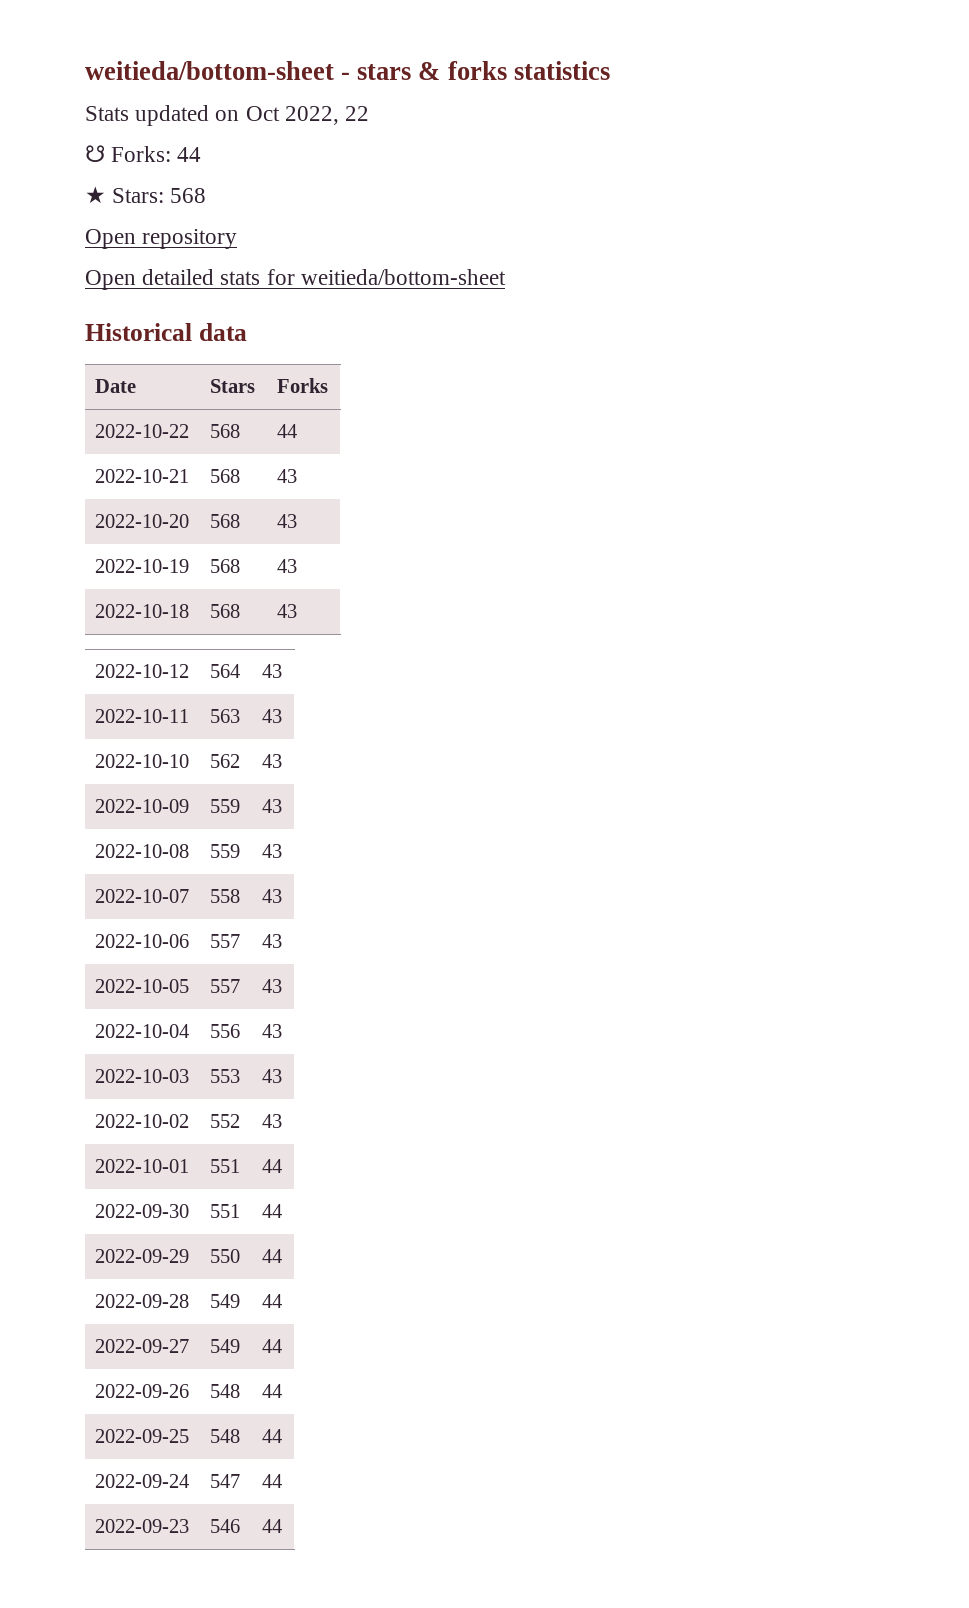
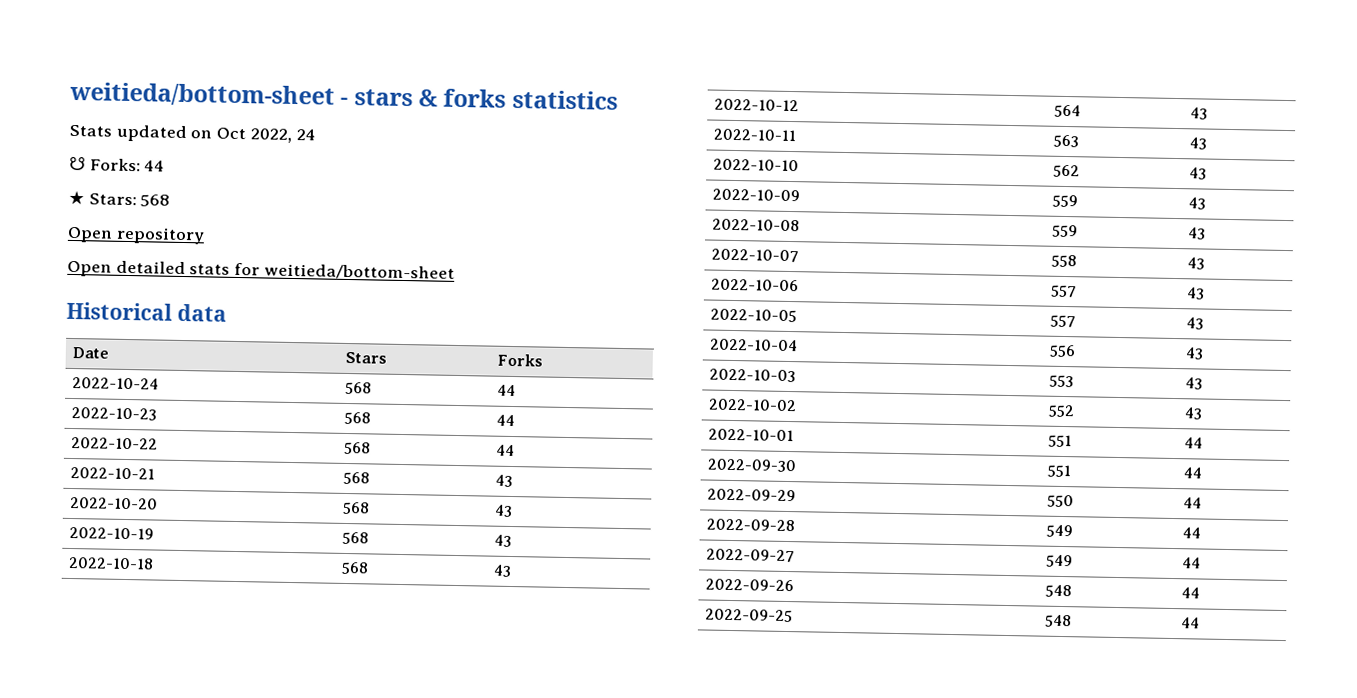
[345,106,370,121] 22 -> [295,129,316,141] 24
(329, 385) none -> [72,377,160,390] [345,381,373,395] [497,384,517,397] [71,406,158,421] [344,411,372,425] [496,414,516,427] // 2022-10-24 | 568 | 44 // 2022-10-23 | 568 | 44
[95,1474,190,1488] [210,1474,241,1488] [262,1474,283,1488] [95,1519,190,1533] [210,1519,241,1533] [262,1519,283,1533] // 2022-09-24 | 547 | 44 // 2022-09-23 | 546 | 44 -> (1201, 623) none

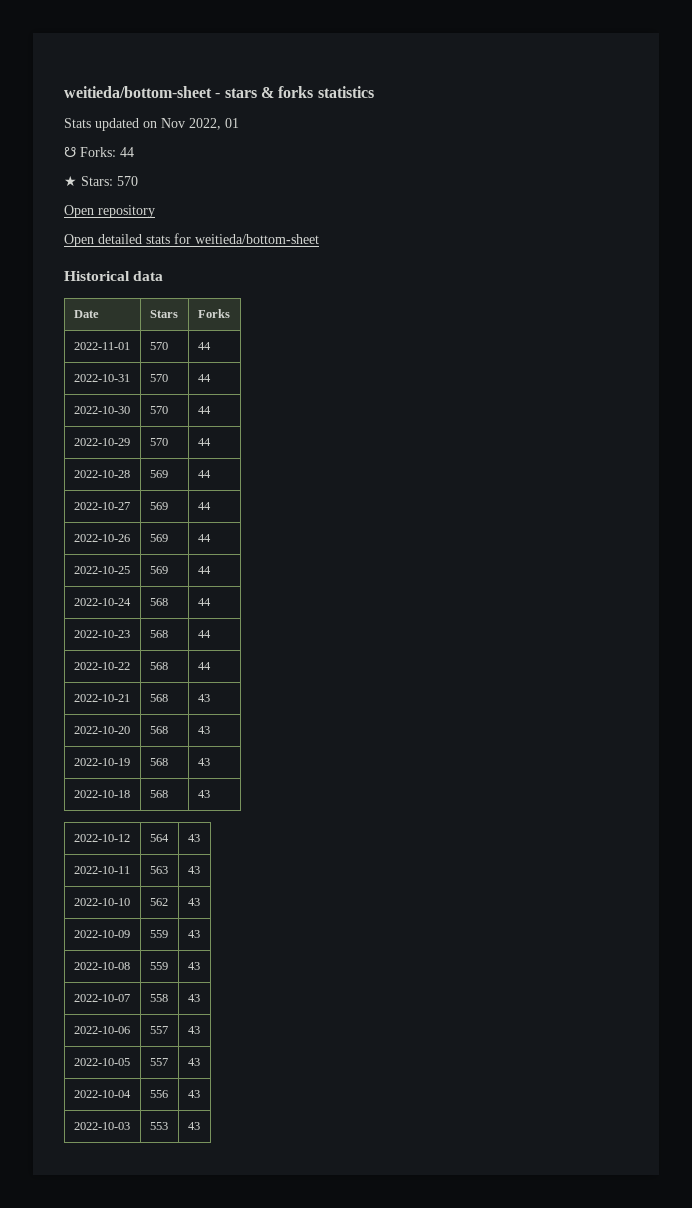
[216,127,316,143] Oct 2022, 24 -> [161,118,239,130] Nov 2022, 01
[140,194,171,207] 568 -> [117,176,138,186] 570
(544, 360) none -> [73,342,130,350] [149,342,168,350] [197,342,211,350] [73,374,130,382] [149,374,168,382] [197,374,211,382] [73,406,130,414] [149,406,168,414] [197,406,211,414] [73,438,130,446] [149,438,168,446] [197,438,211,446] [73,470,130,478] [149,470,168,478] [197,470,211,478] [73,502,130,510] [149,502,168,510] [197,502,211,510] [73,534,130,542] [149,534,168,542] [197,534,211,542] [73,566,130,574] [149,566,168,574] [197,566,211,574] // 2022-11-01 | 570 | 44 // 2022-10-31 | 570 | 44 // 2022-10-30 | 570 | 44 // 2022-10-29 | 570 | 44 // 2022-10-28 | 569 | 44 // 2022-10-27 | 569 | 44 // 2022-10-26 | 569 | 44 // 2022-10-25 | 569 | 44
[708,398,798,412] [1048,404,1076,418] [1184,407,1204,420] [708,428,795,442] [1048,434,1073,448] [1184,437,1204,449] [707,458,798,473] [1047,464,1072,478] [1183,467,1203,479] [707,488,797,502] [1047,494,1075,508] [1183,497,1203,509] [706,518,796,532] [1046,524,1074,538] [1182,527,1202,539] [706,548,796,563] [1046,554,1074,568] [1182,557,1202,569] [705,578,795,592] [1045,584,1073,598] [1181,587,1201,599] [705,608,794,623] [1045,614,1073,628] [1181,617,1201,629] // 2022-10-02 | 552 | 43 // 2022-10-01 | 551 | 44 // 2022-09-30 | 551 | 44 // 2022-09-29 | 550 | 44 // 2022-09-28 | 549 | 44 // 2022-09-27 | 549 | 44 // 2022-09-26 | 548 | 44 // 2022-09-25 | 548 | 44 -> (200, 1126) none

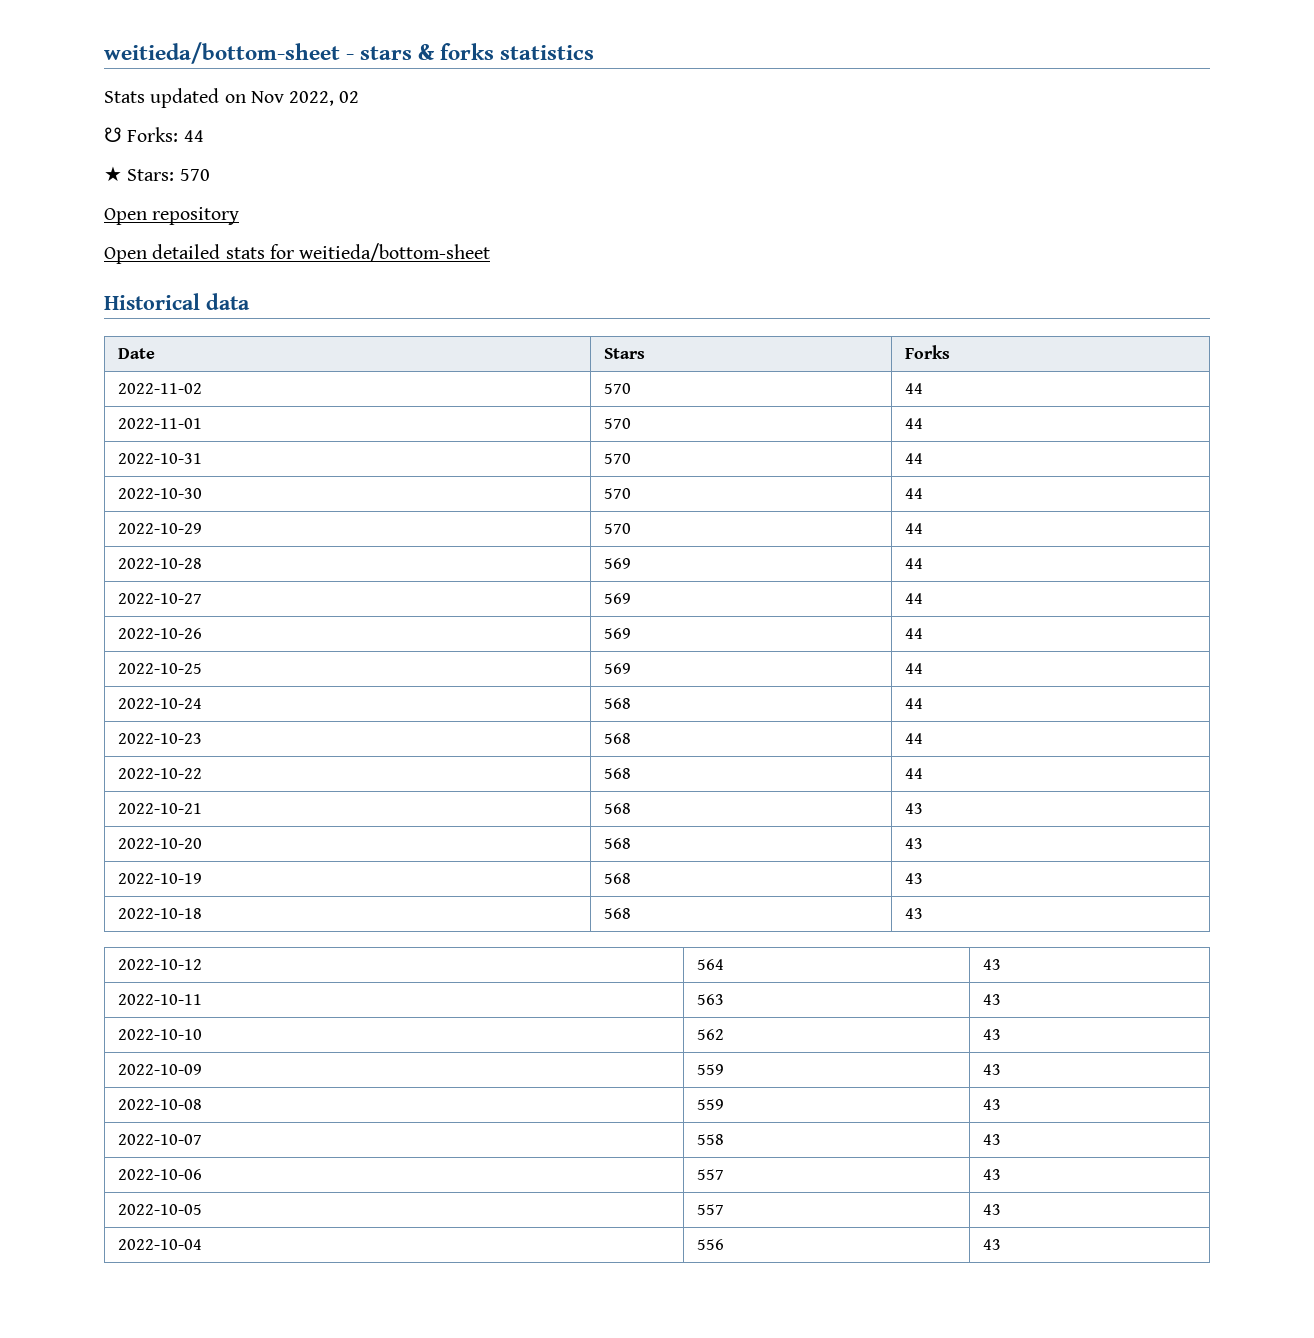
[225,118,239,128] 01 -> [339,91,360,103] 02
(230, 313) none -> [117,383,202,394] [603,383,631,394] [904,383,923,394] // 2022-11-02 | 570 | 44
[73,1122,130,1130] [149,1122,168,1130] [187,1122,200,1130] // 2022-10-03 | 553 | 43 -> (1001, 1244) none

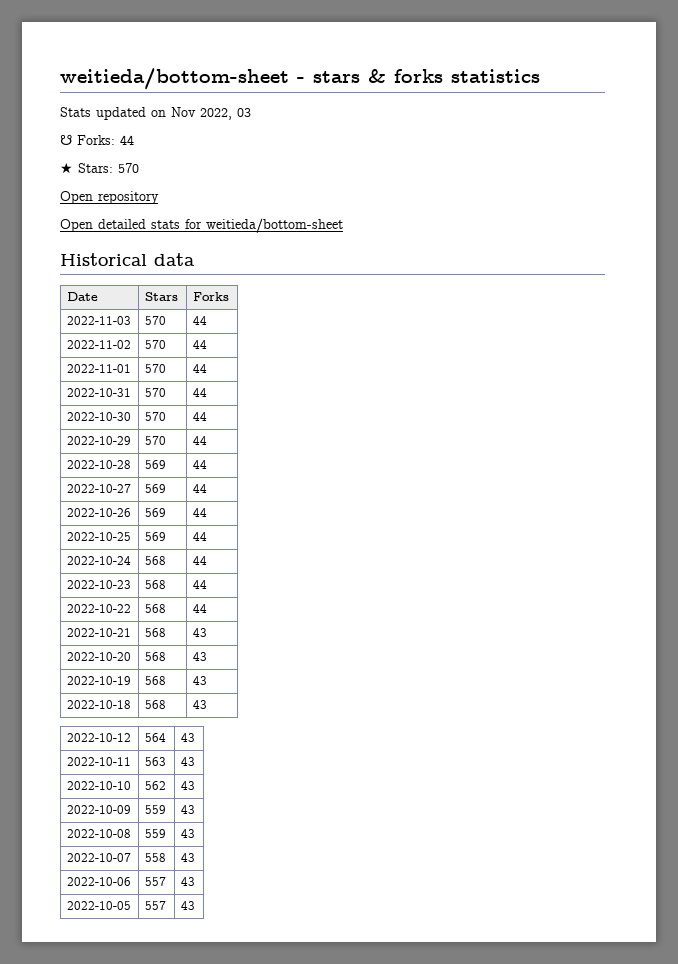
[339,91,360,103] 02 -> [237,108,251,117] 03
(950, 352) none -> [66,316,131,325] [144,316,166,325] [192,316,207,325] // 2022-11-03 | 570 | 44
[117,1239,202,1250] [696,1239,724,1250] [982,1239,1001,1250] // 2022-10-04 | 556 | 43 -> (195, 905) none

